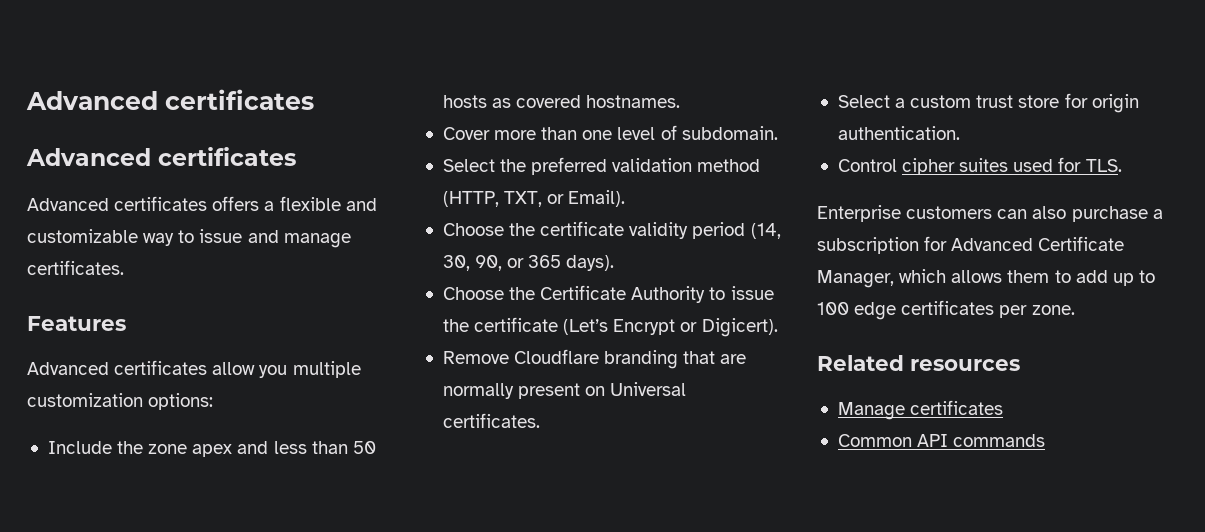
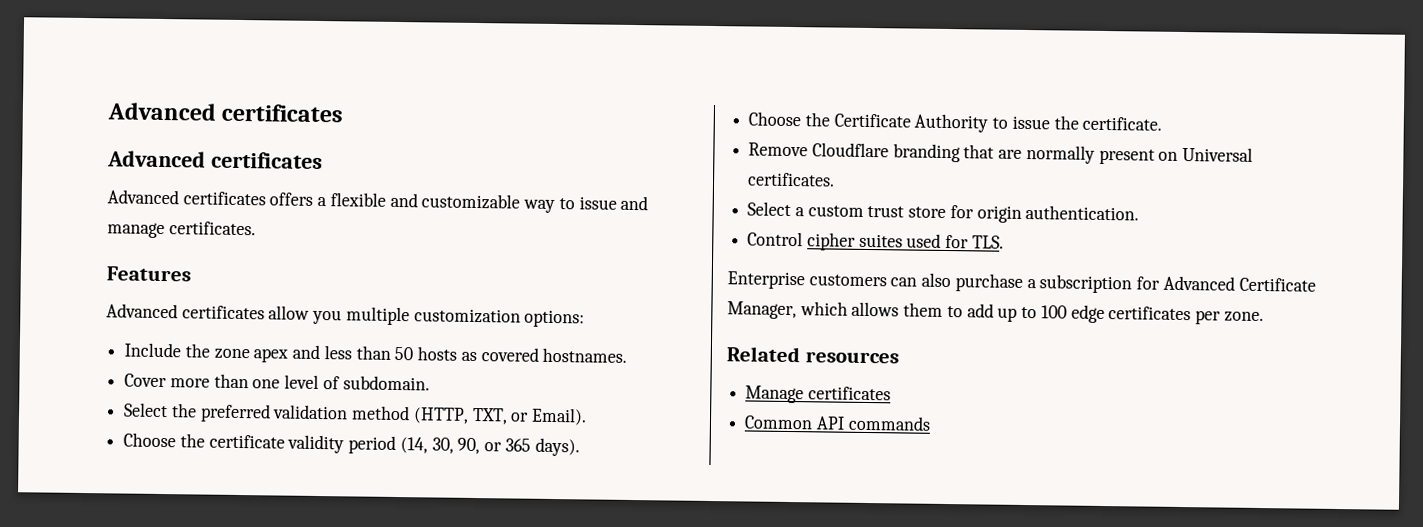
[474,317,778,337] certificate (Let’s Encrypt or Digicert). -> [1082,116,1163,131] certificate.

